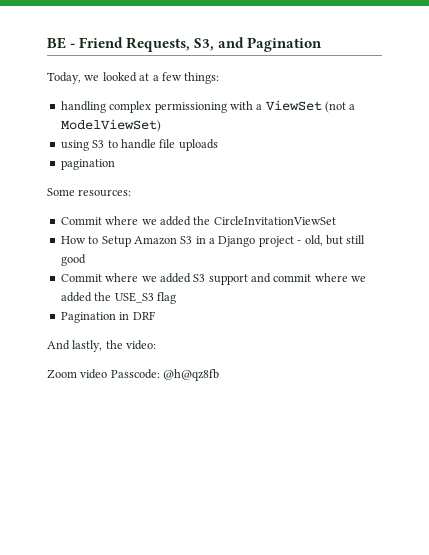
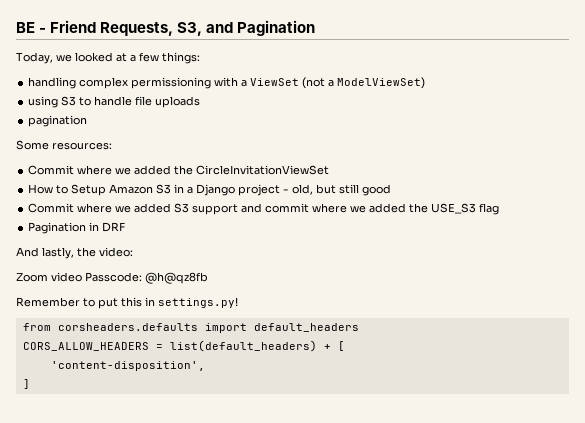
(220, 375) none -> [16,297,238,309] [22,323,359,333] [22,340,345,352] [50,361,205,371] [22,379,30,389] // Remember to put this in settings.py! // from corsheaders.defaults import default_headers // CORS_ALLOW_HEADERS = list(default_headers) + [ // 'content-disposition', // ]

